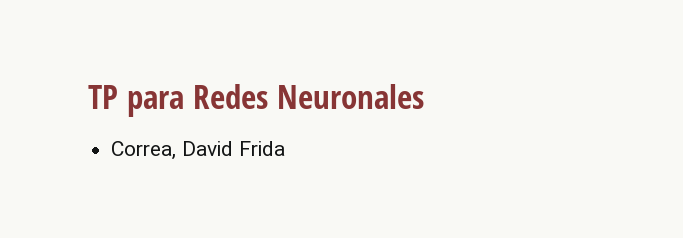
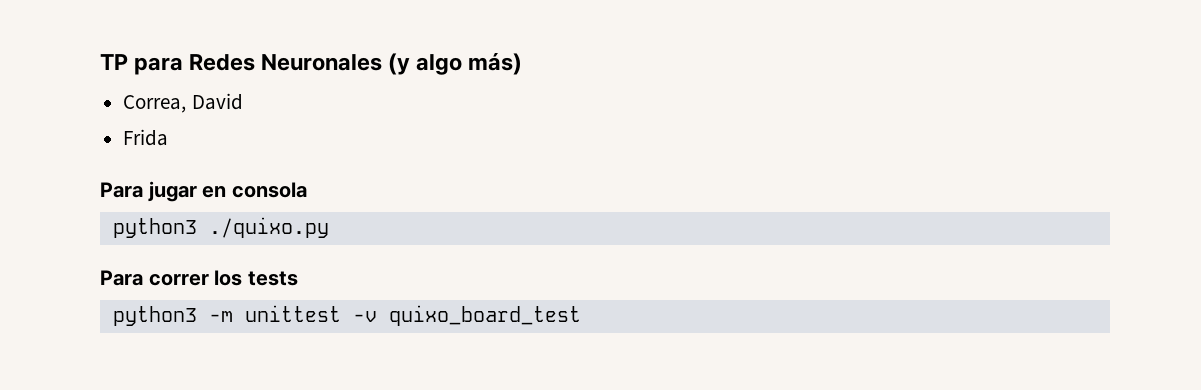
(424, 96) none -> [388,53,523,75] (y algo más)
(234, 148) none -> (243, 101) //
(286, 148) none -> [100,181,307,202] [112,217,329,238] [100,270,298,286] [112,305,581,326] // Para jugar en consola // python3 ./quixo.py // Para correr los tests // python3 -m unittest -v quixo_board_test

